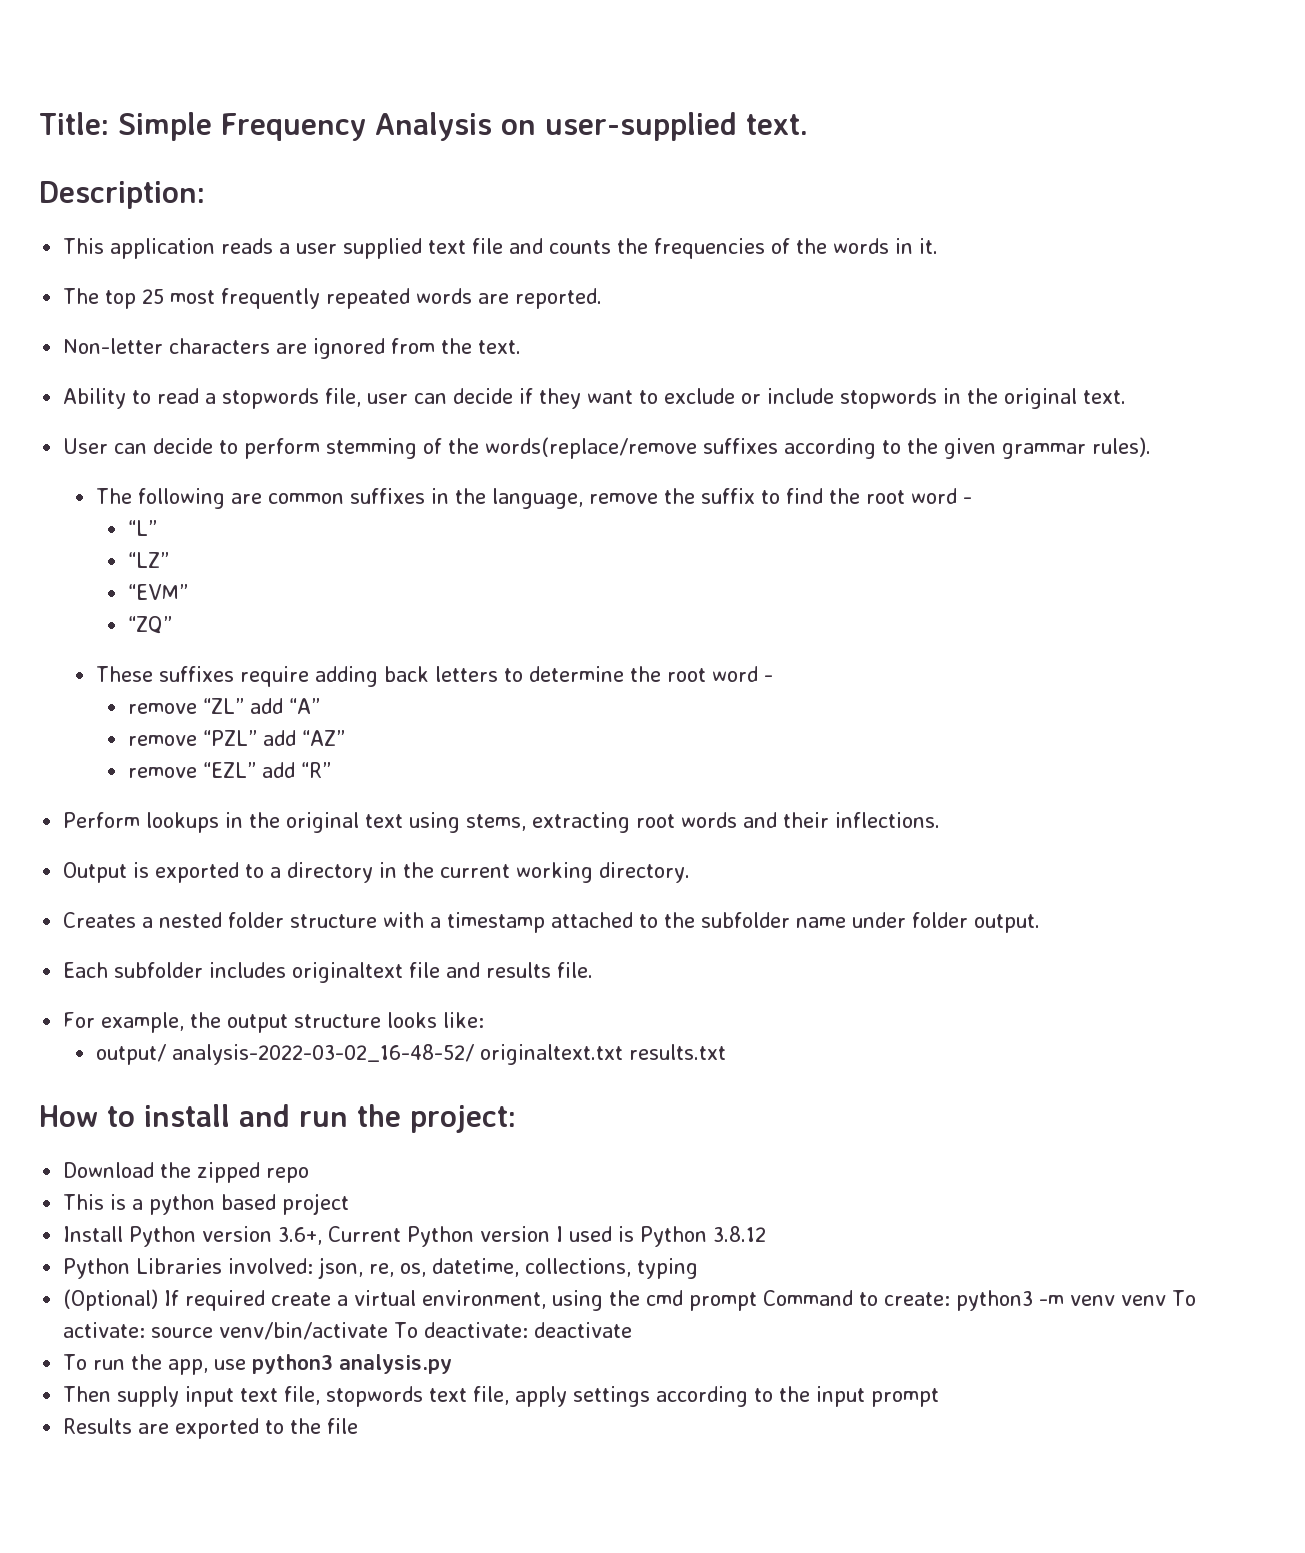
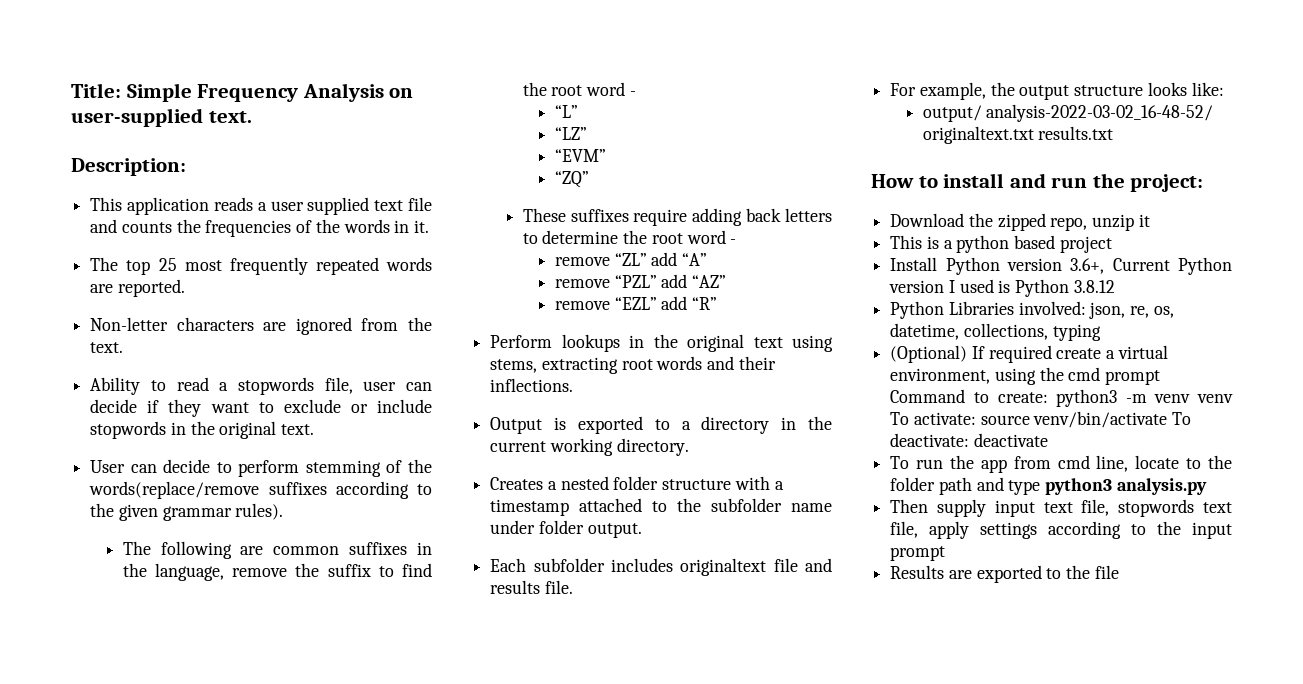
[266,1167,310,1183] repo -> [1050,214,1150,231] repo, unzip it
[168,1359,247,1375] app, use -> [980,455,1232,473] [890,477,1041,495] app from cmd line, locate to the folder path and type

